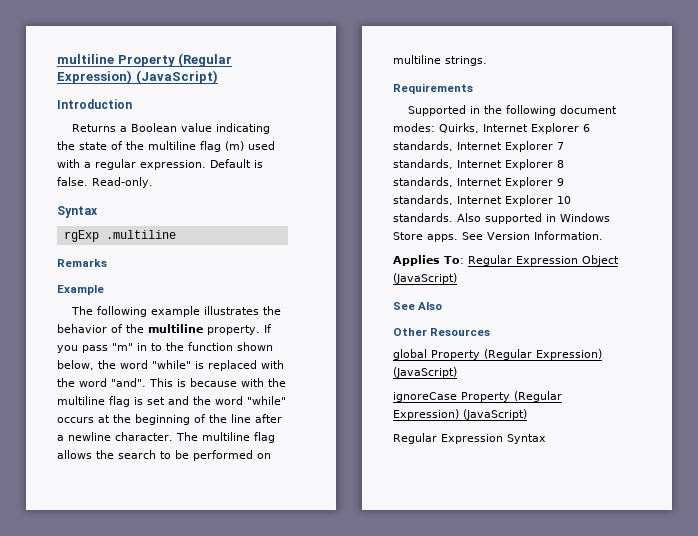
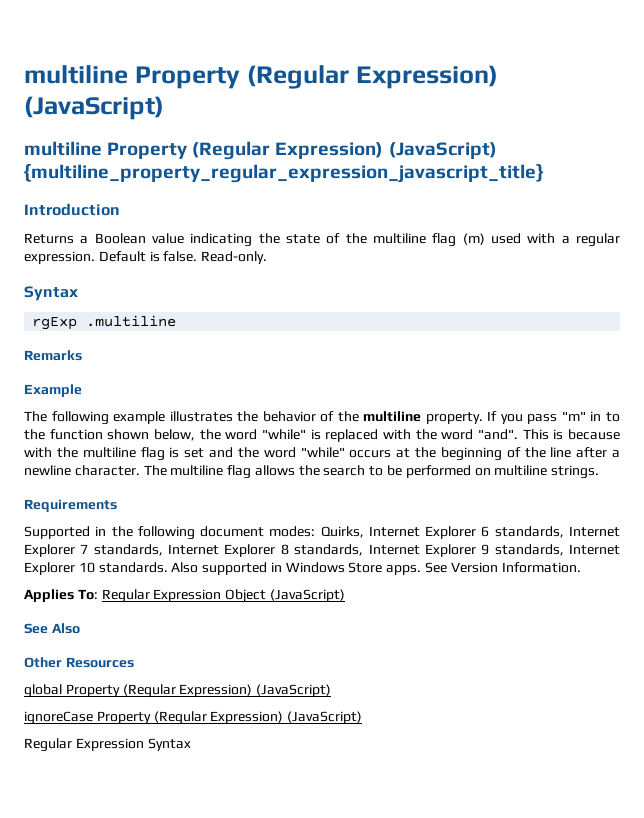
[57,53,233,67] [57,70,218,84] multiline Property (Regular Expression) (JavaScript) -> [24,65,498,89] [24,96,164,120] [24,141,497,160] [24,164,544,183] multiline Property (Regular Expression) (JavaScript) // multiline Property (Regular Expression) (JavaScript) {multiline_property_regular_expression_javascript_title}

